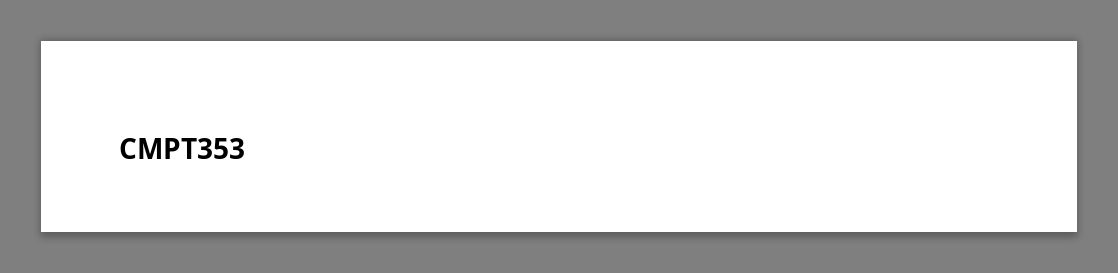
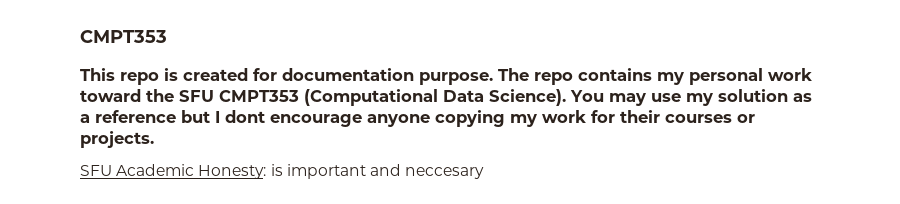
[119,138,245,159] CMPT353 -> [80,30,167,43] [80,68,812,85] [80,89,812,106] [80,110,755,127] [80,131,154,148] [80,164,485,179] CMPT353 // This repo is created for documentation purpose. The repo contains my personal work toward the SFU CMPT353 (Computational Data Science). You may use my solution as a reference but I dont encourage anyone copying my work for their courses or projects. // SFU Academic Honesty: is important and neccesary

